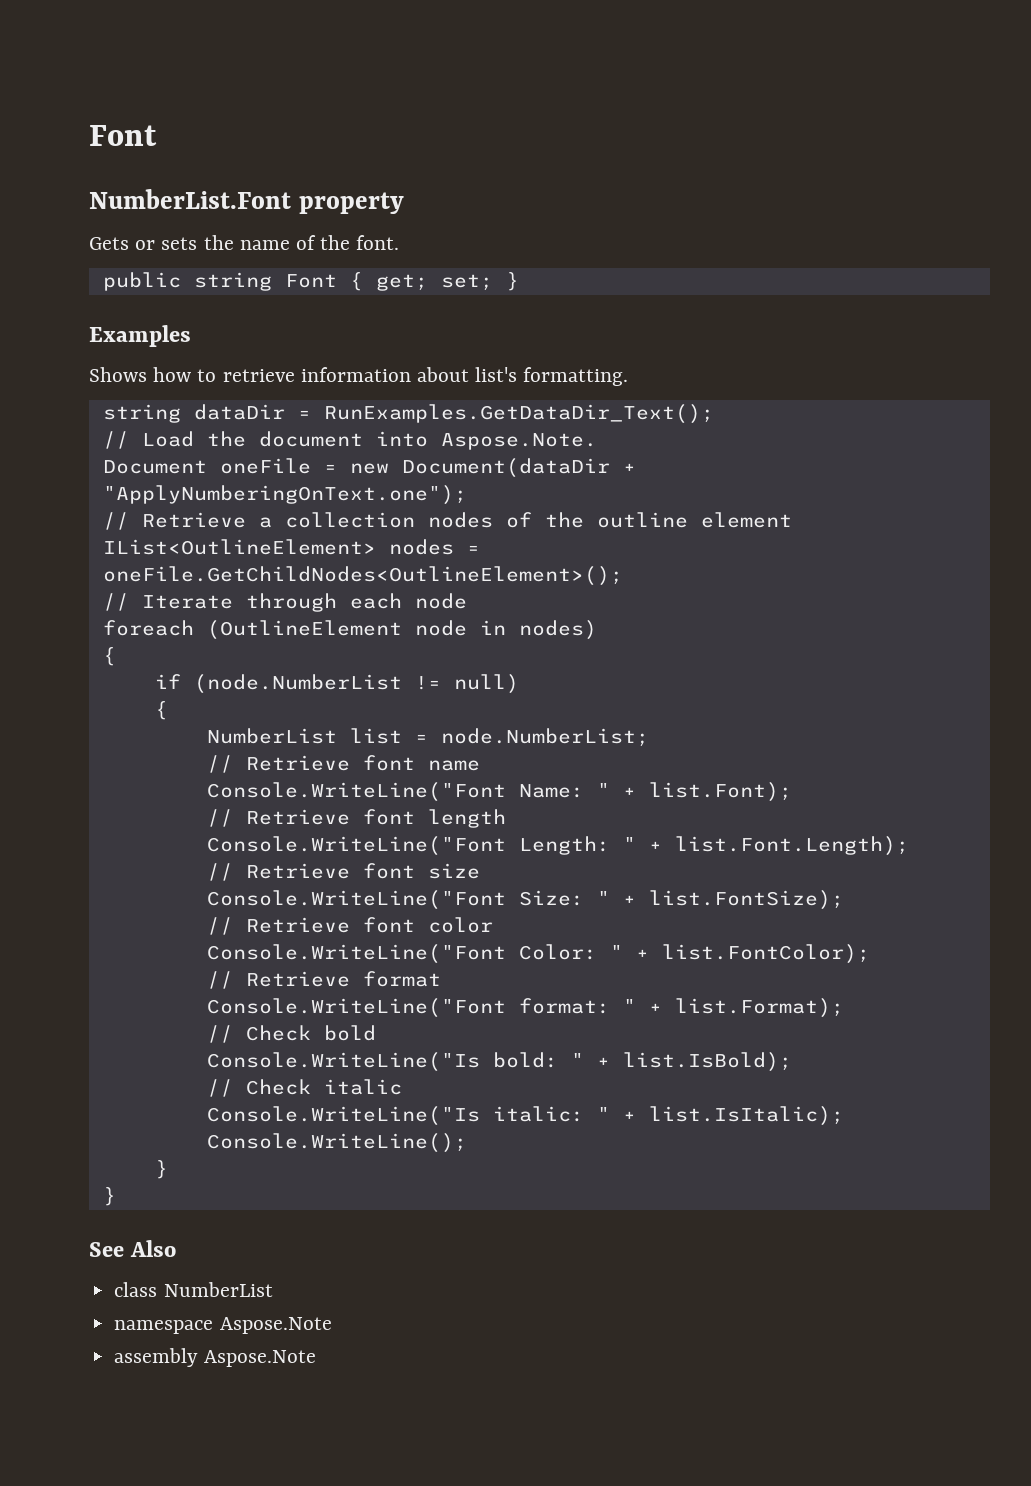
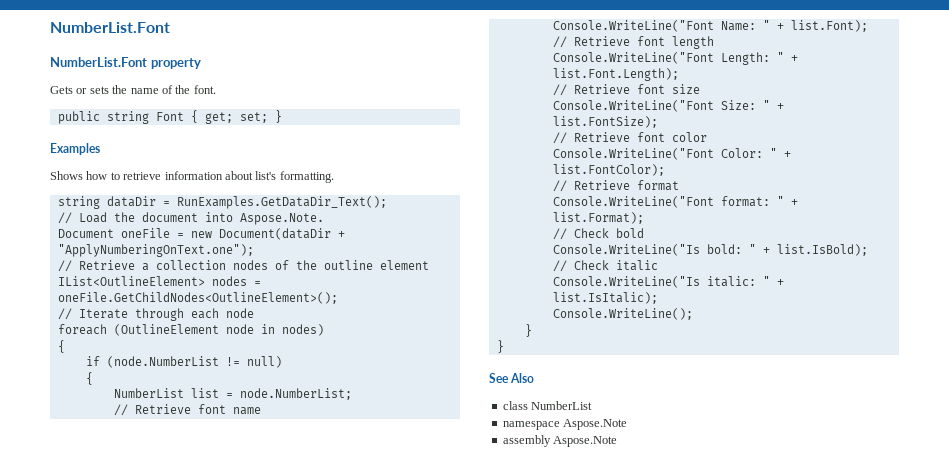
[89,125,157,146] Font -> [50,22,170,33] NumberList.Font

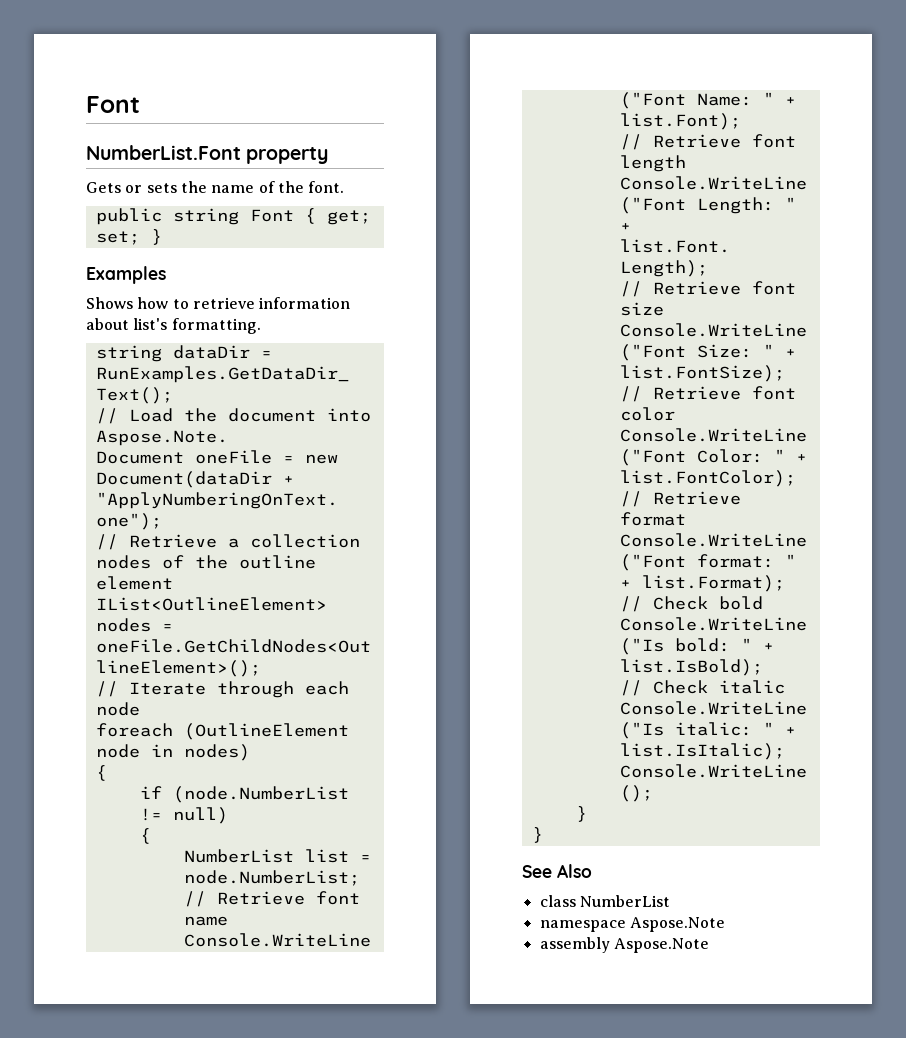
[50,22,170,33] NumberList.Font -> [86,96,140,113] Font

